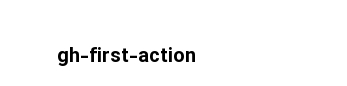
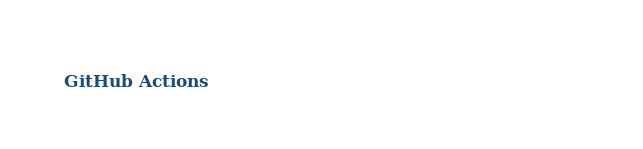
[57,47,196,66] gh-first-action -> [64,74,209,87] GitHub Actions

